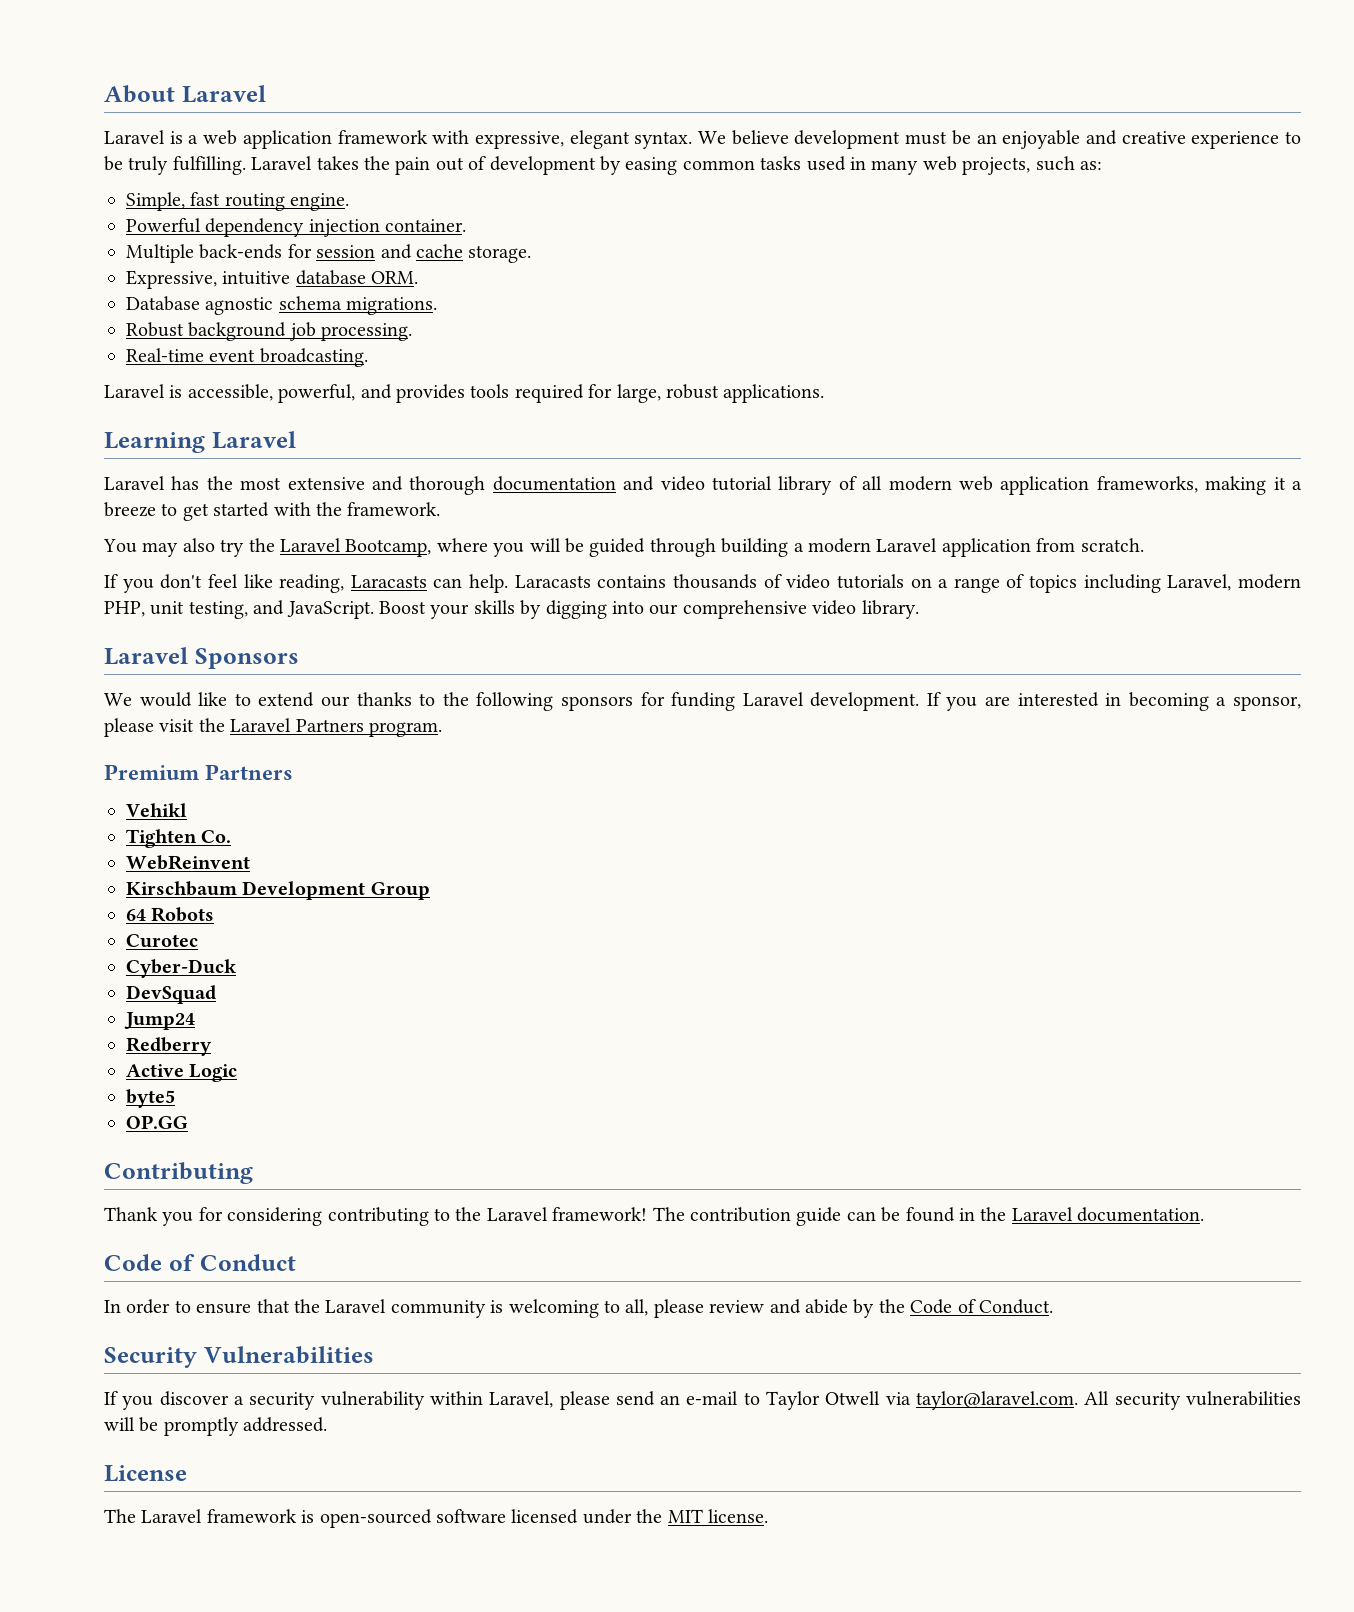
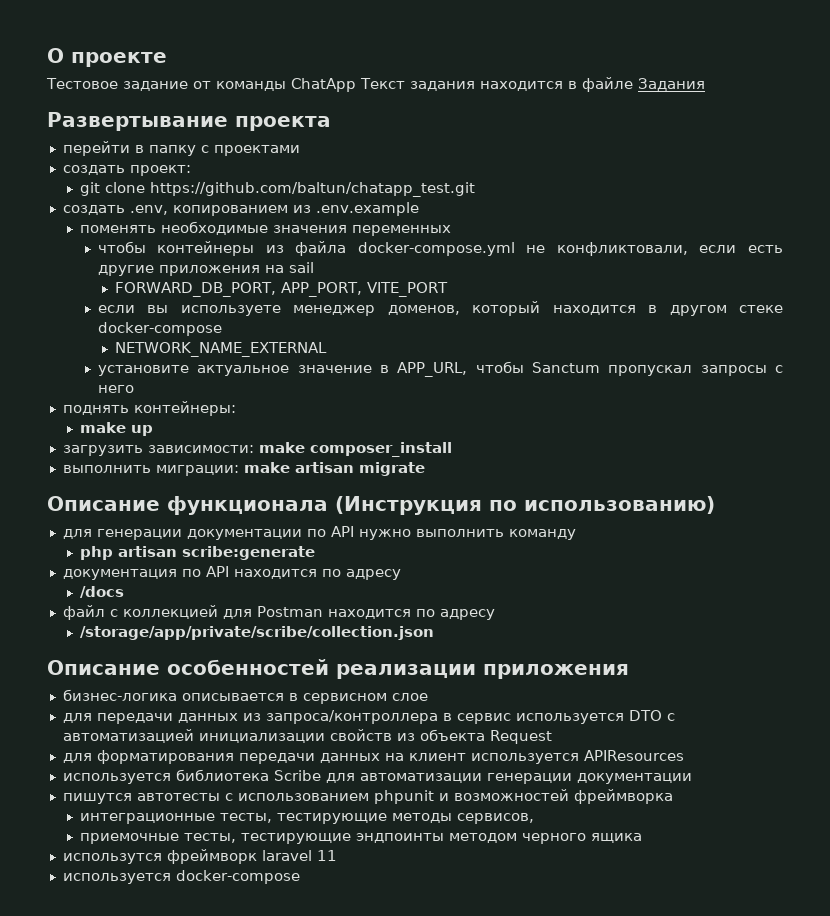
[104,85,266,103] [104,130,1302,149] [104,156,1102,175] [126,192,350,211] [126,218,467,237] [126,244,532,263] [126,270,419,289] [126,296,438,315] [126,322,413,341] [126,348,368,367] [104,384,825,403] [104,431,296,453] [104,476,1302,495] [104,502,441,521] [103,538,1144,557] [104,574,1301,593] [104,600,919,619] [104,647,299,669] [104,692,1302,711] [104,718,442,737] [104,764,294,780] [126,803,187,817] [126,829,232,848] [126,855,250,870] [126,881,430,900] [126,907,215,922] [126,934,198,948] [126,959,237,978] [126,985,216,1004] [124,1012,195,1030] [126,1037,212,1056] [126,1064,238,1082] [126,1089,175,1108] [126,1115,188,1129] [104,1162,253,1184] [104,1207,1205,1226] [104,1254,296,1271] [104,1299,1053,1318] [104,1346,374,1368] [104,1391,1301,1410] [104,1417,328,1436] [104,1465,187,1482] [104,1509,768,1528] About Laravel // Laravel is a web application framework with expressive, elegant syntax. We believe development must be an enjoyable and creative experience to be truly fulfilling. Laravel takes the pain out of development by easing common tasks used in many web projects, such as: // Simple, fast routing engine. // Powerful dependency injection container. // Multiple back-ends for session and cache storage. // Expressive, intuitive database ORM. // Database agnostic schema migrations. // Robust background job processing. // Real-time event broadcasting. // Laravel is accessible, powerful, and provides tools required for large, robust applications. // Learning Laravel // Laravel has the most extensive and thorough documentation and video tutorial library of all modern web application frameworks, making it a breeze to get started with the framework. // You may also try the Laravel Bootcamp, where you will be guided through building a modern Laravel application from scratch. // If you don't feel like reading, Laracasts can help. Laracasts contains thousands of video tutorials on a range of topics including Laravel, modern PHP, unit testing, and JavaScript. Boost your skills by digging into our comprehensive video library. // Laravel Sponsors // We would like to extend our thanks to the following sponsors for funding Laravel development. If you are interested in becoming a sponsor, please visit the Laravel Partners program. // Premium Partners // Vehikl // Tighten Co. // WebReinvent // Kirschbaum Development Group // 64 Robots // Curotec // Cyber-Duck // DevSquad // Jump24 // Redberry // Active Logic // byte5 // OP.GG // Contributing // Thank you for considering contributing to the Laravel framework! The contribution guide can be found in the Laravel documentation. // Code of Conduct // In order to ensure that the Laravel community is welcoming to all, please review and abide by the Code of Conduct. // Security Vulnerabilities // If you discover a security vulnerability within Laravel, please send an e-mail to Taylor Otwell via taylor@laravel.com. All security vulnerabilities will be promptly addressed. // License // The Laravel framework is open-sourced software licensed under the MIT license. -> [47,48,167,67] [46,77,705,92] [47,112,331,131] [62,141,300,156] [62,165,191,176] [80,182,476,197] [62,202,419,216] [80,221,452,236] [97,241,783,256] [97,262,314,276] [115,282,449,297] [97,301,784,316] [97,322,222,336] [115,342,328,357] [97,361,783,377] [97,385,134,393] [62,401,236,416] [80,422,154,436] [62,442,452,457] [62,462,425,476] [47,496,715,515] [62,526,576,540] [80,546,316,560] [62,566,401,580] [80,586,125,598] [62,605,495,620] [80,626,435,640] [47,659,629,679] [62,689,428,704] [62,710,675,724] [62,729,552,744] [62,750,684,764] [62,769,692,784] [62,789,673,804] [80,813,535,824] [80,833,643,844] [62,849,337,864] [62,870,300,884] О проекте // Тестовое задание от команды ChatApp Текст задания находится в файле Задания // Развертывание проекта // перейти в папку с проектами // создать проект: // git clone https://github.com/baltun/chatapp_test.git // создать .env, копированием из .env.example // поменять необходимые значения переменных // чтобы контейнеры из файла docker-compose.yml не конфликтовали, если есть другие приложения на sail // FORWARD_DB_PORT, APP_PORT, VITE_PORT // если вы используете менеджер доменов, который находится в другом стеке docker-compose // NETWORK_NAME_EXTERNAL // установите актуальное значение в APP_URL, чтобы Sanctum пропускал запросы с него // поднять контейнеры: // make up // загрузить зависимости: make composer_install // выполнить миграции: make artisan migrate // Описание функционала (Инструкция по использованию) // для генерации документации по API нужно выполнить команду // php artisan scribe:generate // документация по API находится по адресу // /docs // файл с коллекцией для Postman находится по адресу // /storage/app/private/scribe/collection.json // Описание особенностей реализации приложения // бизнес-логика описывается в сервисном слое // для передачи данных из запроса/контроллера в сервис используется DTO с автоматизацией инициализации свойств из объекта Request // для форматирования передачи данных на клиент используется APIResources // используется библиотека Scribe для автоматизации генерации документации // пишутся автотесты с использованием phpunit и возможностей фреймворка // интеграционные тесты, тестирующие методы сервисов, // приемочные тесты, тестирующие эндпоинты методом черного ящика // использутся фреймворк laravel 11 // используется docker-compose

